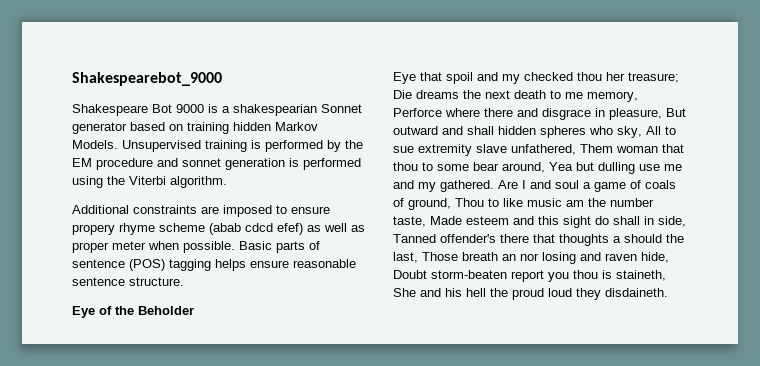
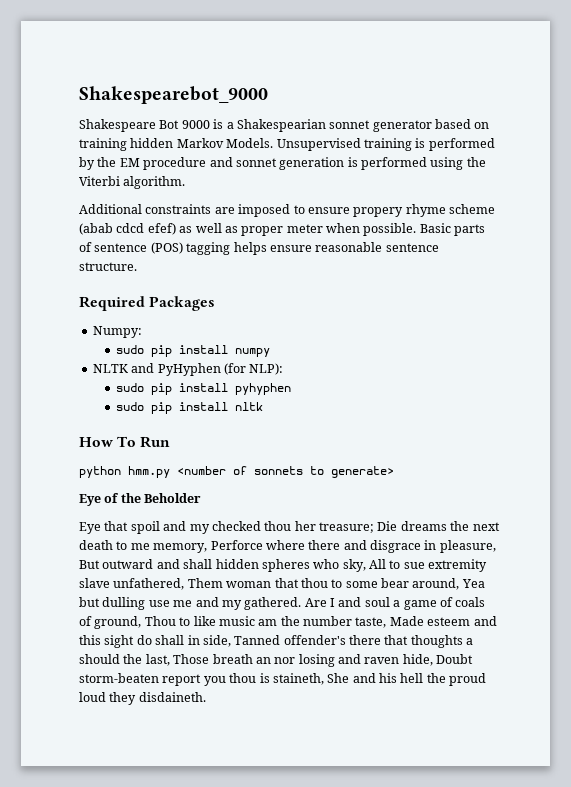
[233,104,362,116] shakespearian Sonnet -> [236,119,371,132] Shakespearian sonnet
(184, 281) none -> [79,296,216,311] [92,326,142,338] [116,345,271,357] [92,363,284,376] [116,383,292,395] [116,402,264,414] [79,436,171,448] [79,466,394,478] // Required Packages // Numpy: // sudo pip install numpy // NLTK and PyHyphen (for NLP): // sudo pip install pyhyphen // sudo pip install nltk // How To Run // python hmm.py <number of sonnets to generate>

